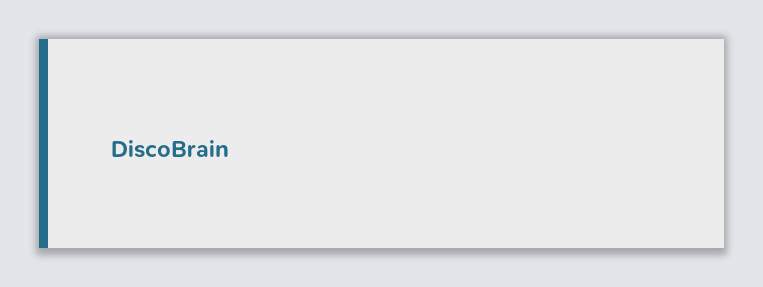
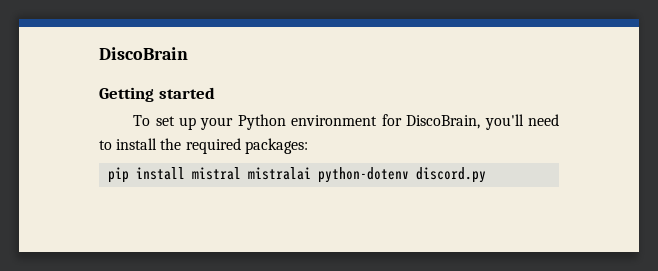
(229, 149) none -> [99,87,215,102] [133,114,560,130] [99,138,308,154] [108,167,487,183] // Getting started // To set up your Python environment for DiscoBrain, you'll need to install the required packages: // pip install mistral mistralai python-dotenv discord.py

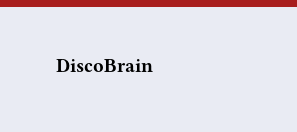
[99,87,215,102] [133,114,560,130] [99,138,308,154] [108,167,487,183] // Getting started // To set up your Python environment for DiscoBrain, you'll need to install the required packages: // pip install mistral mistralai python-dotenv discord.py -> (153, 65) none

